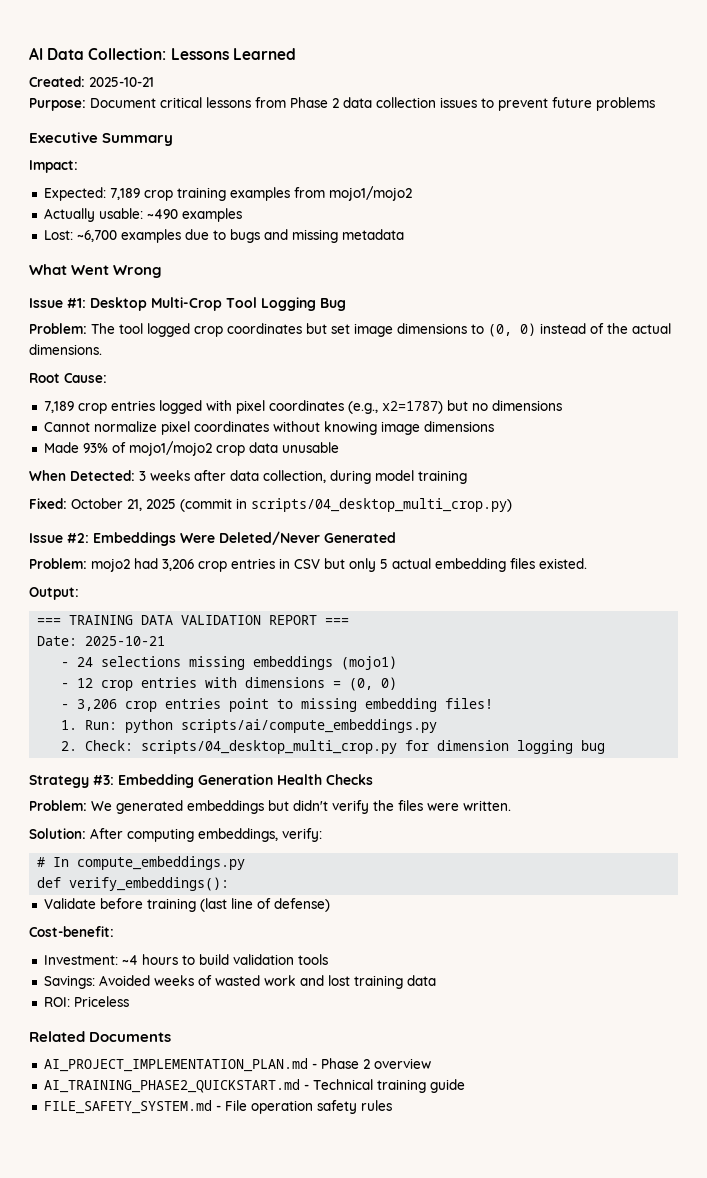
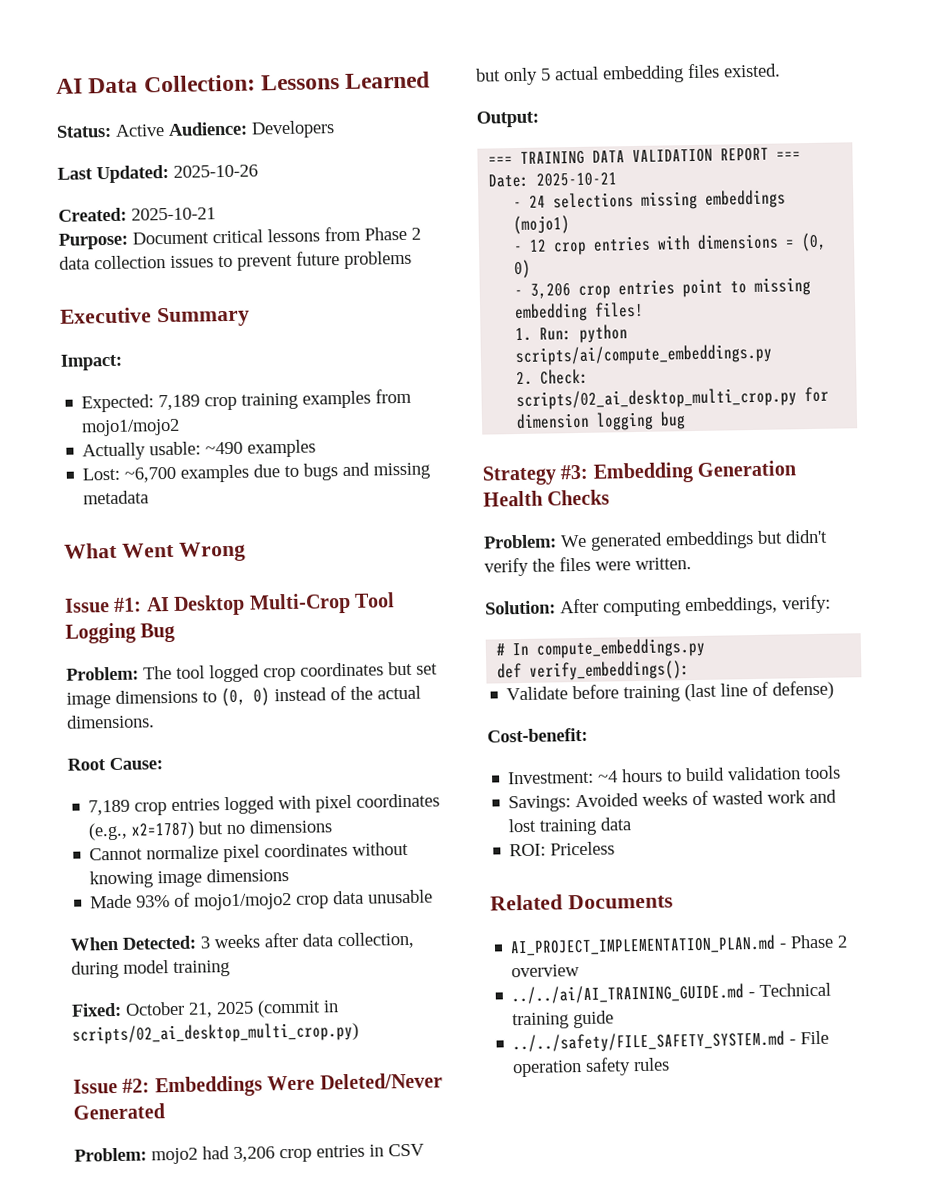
(296, 54) none -> [56,120,335,139] [57,164,258,184] // Status: Active Audience: Developers // Last Updated: 2025-10-26
(86, 303) none -> [145,597,170,612] AI
[251,498,512,512] scripts/04_desktop_multi_crop.py) -> [72,1021,359,1045] scripts/02_ai_desktop_multi_crop.py)
[141,740,398,754] scripts/04_desktop_multi_crop.py -> [516,387,798,411] scripts/02_ai_desktop_multi_crop.py
[43,1079,300,1093] AI_TRAINING_PHASE2_QUICKSTART.md -> [511,983,745,1005] ../../ai/AI_TRAINING_GUIDE.md
[43,1100,212,1114] FILE_SAFETY_SYSTEM.md -> [512,1030,786,1054] ../../safety/FILE_SAFETY_SYSTEM.md

